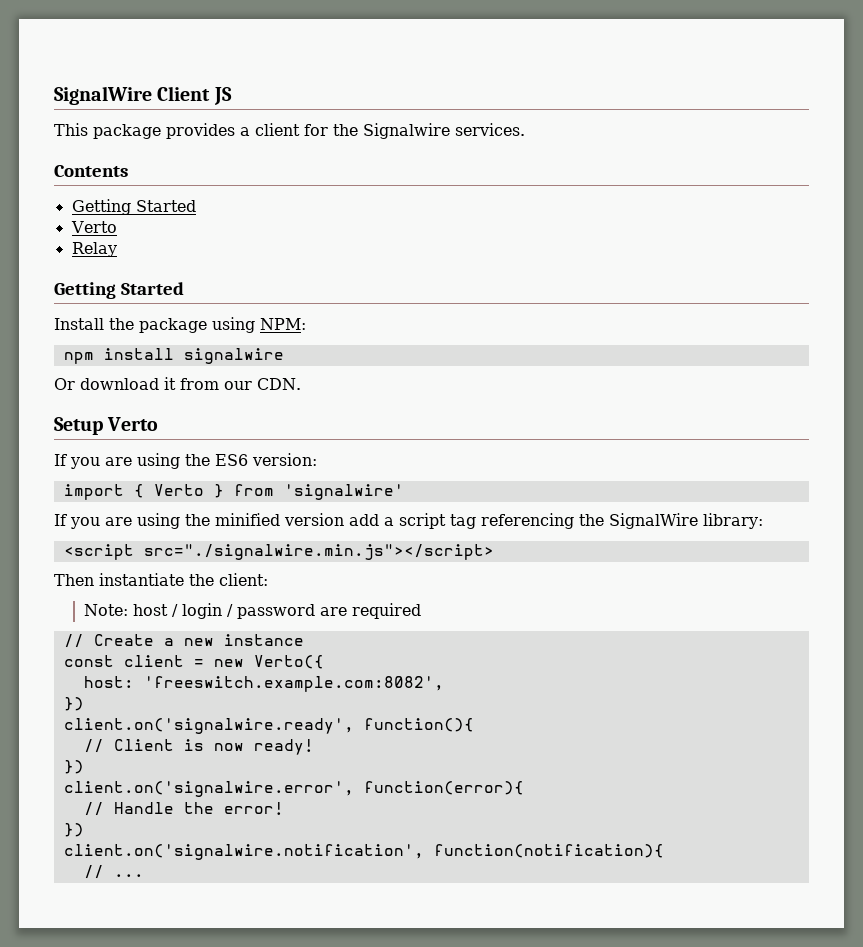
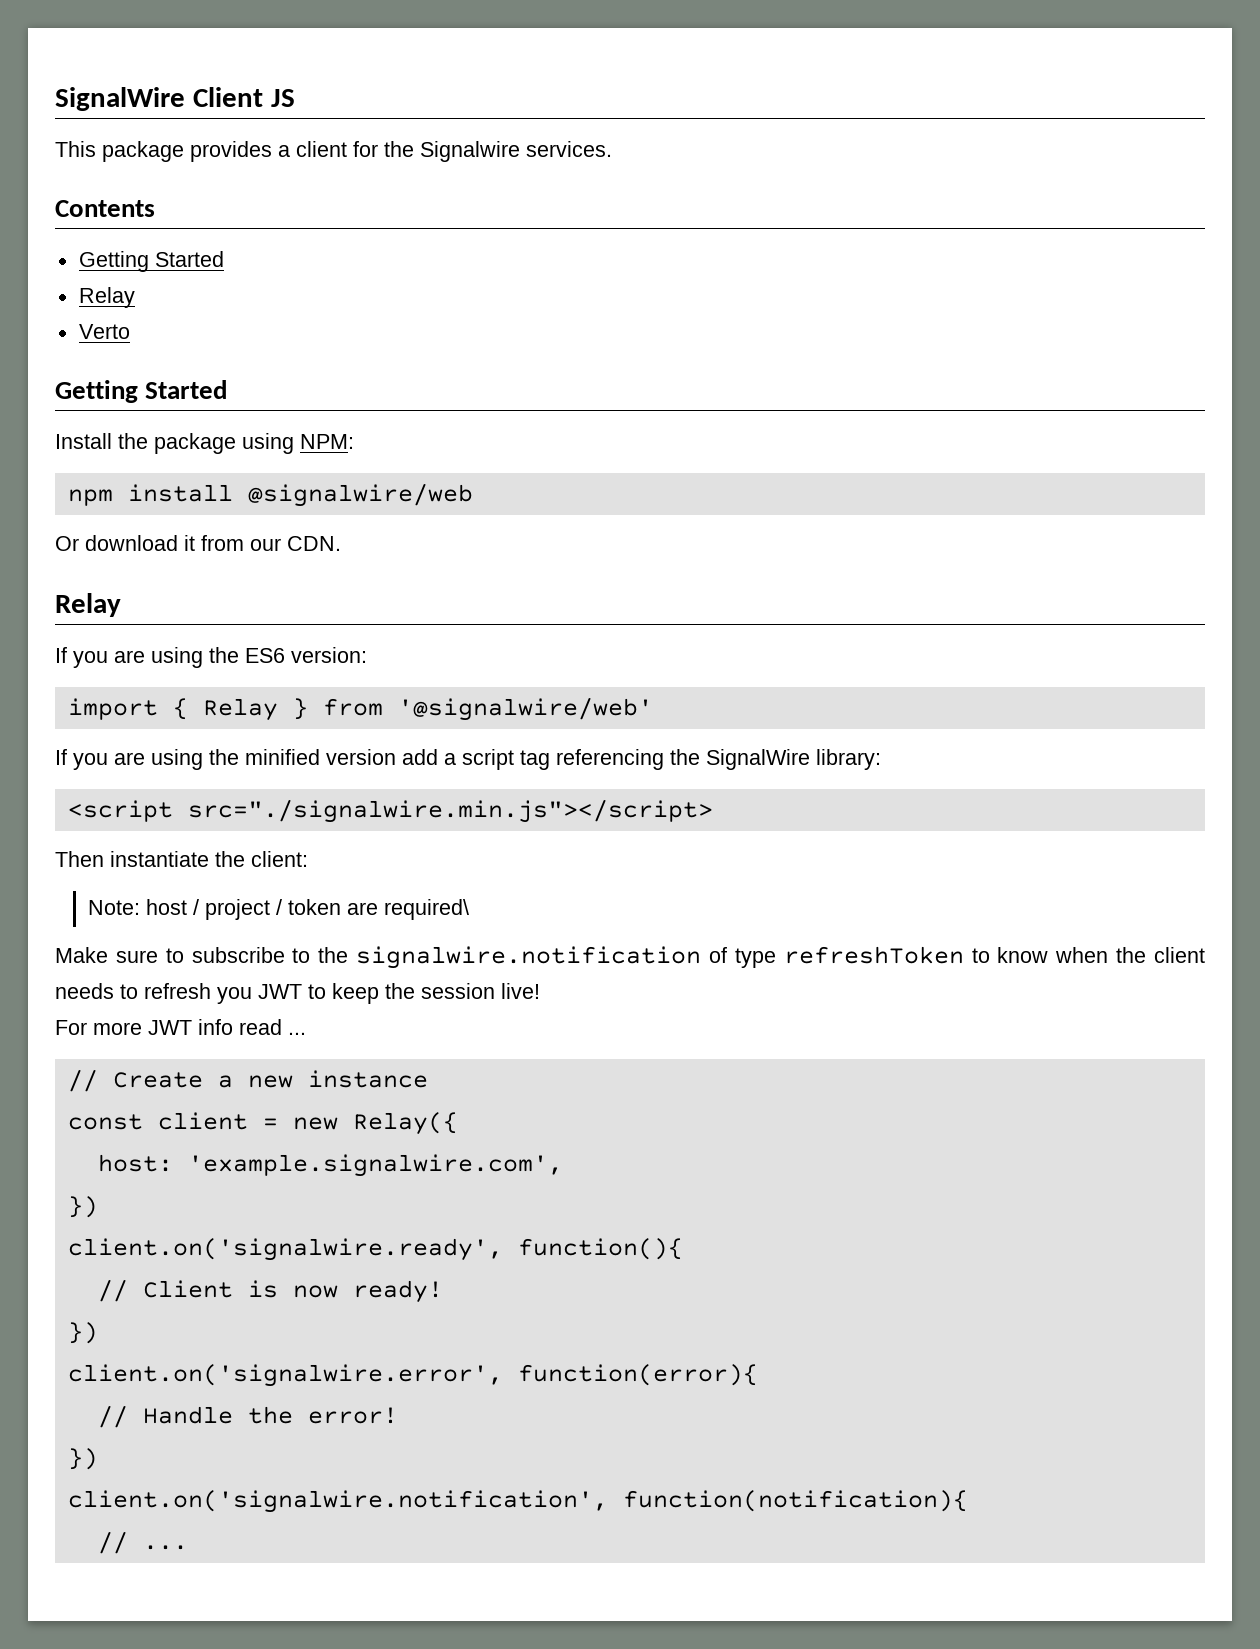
[70,221,117,233] [71,242,117,257] // Verto // Relay -> [78,287,135,308] [78,324,130,339] // Relay // Verto
[183,348,284,364] signalwire -> [247,483,473,507] @signalwire/web
[54,417,159,435] Setup Verto -> [55,593,121,617] Relay
[153,484,204,496] Verto -> [202,698,278,721] Relay
[283,484,404,500] 'signalwire' -> [397,697,653,721] '@signalwire/web'
[182,603,422,619] login / password are required -> [205,899,470,920] [55,946,1206,969] [55,983,540,1004] [55,1019,306,1035] project / token are required\ // Make sure to subscribe to the signalwire.notification of type refreshToken to know when the client needs to refresh you JWT to keep the session live! // For more JWT info read ...
[253,655,324,669] Verto({ -> [352,1112,458,1135] Relay({
[143,676,444,692] 'freeswitch.example.com:8082', -> [187,1154,563,1177] 'example.signalwire.com',

